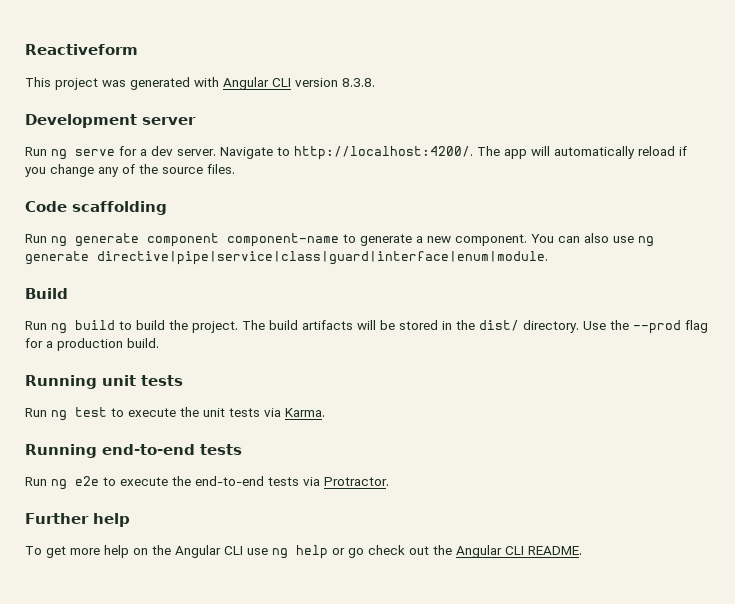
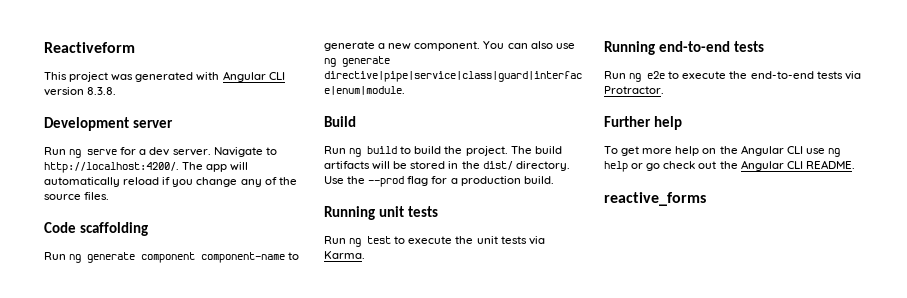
(582, 550) none -> [604,192,706,206] // reactive_forms

